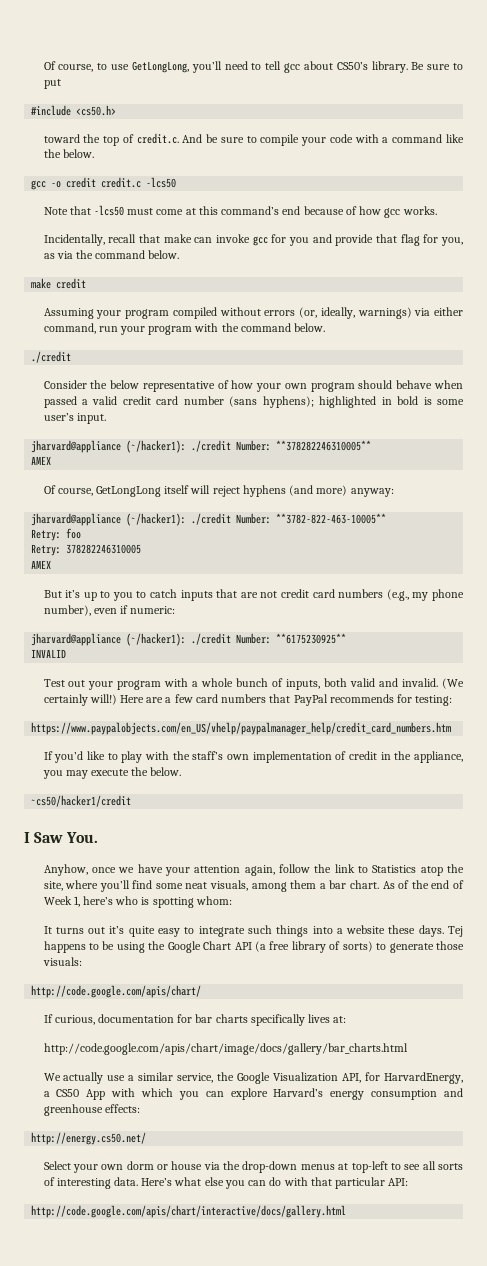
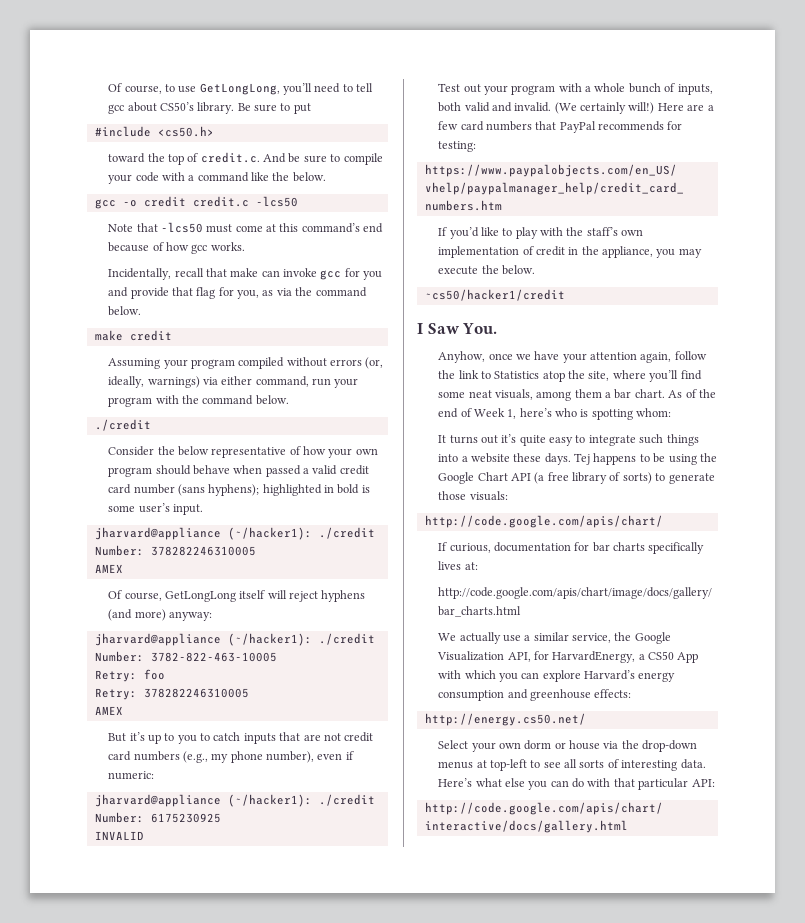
[276,440,372,451] **378282246310005** -> [150,546,256,556] 378282246310005
[276,513,387,524] **3782-822-463-10005** -> [150,652,277,662] 3782-822-463-10005
[276,633,347,644] **6175230925** -> [150,813,221,823] 6175230925

